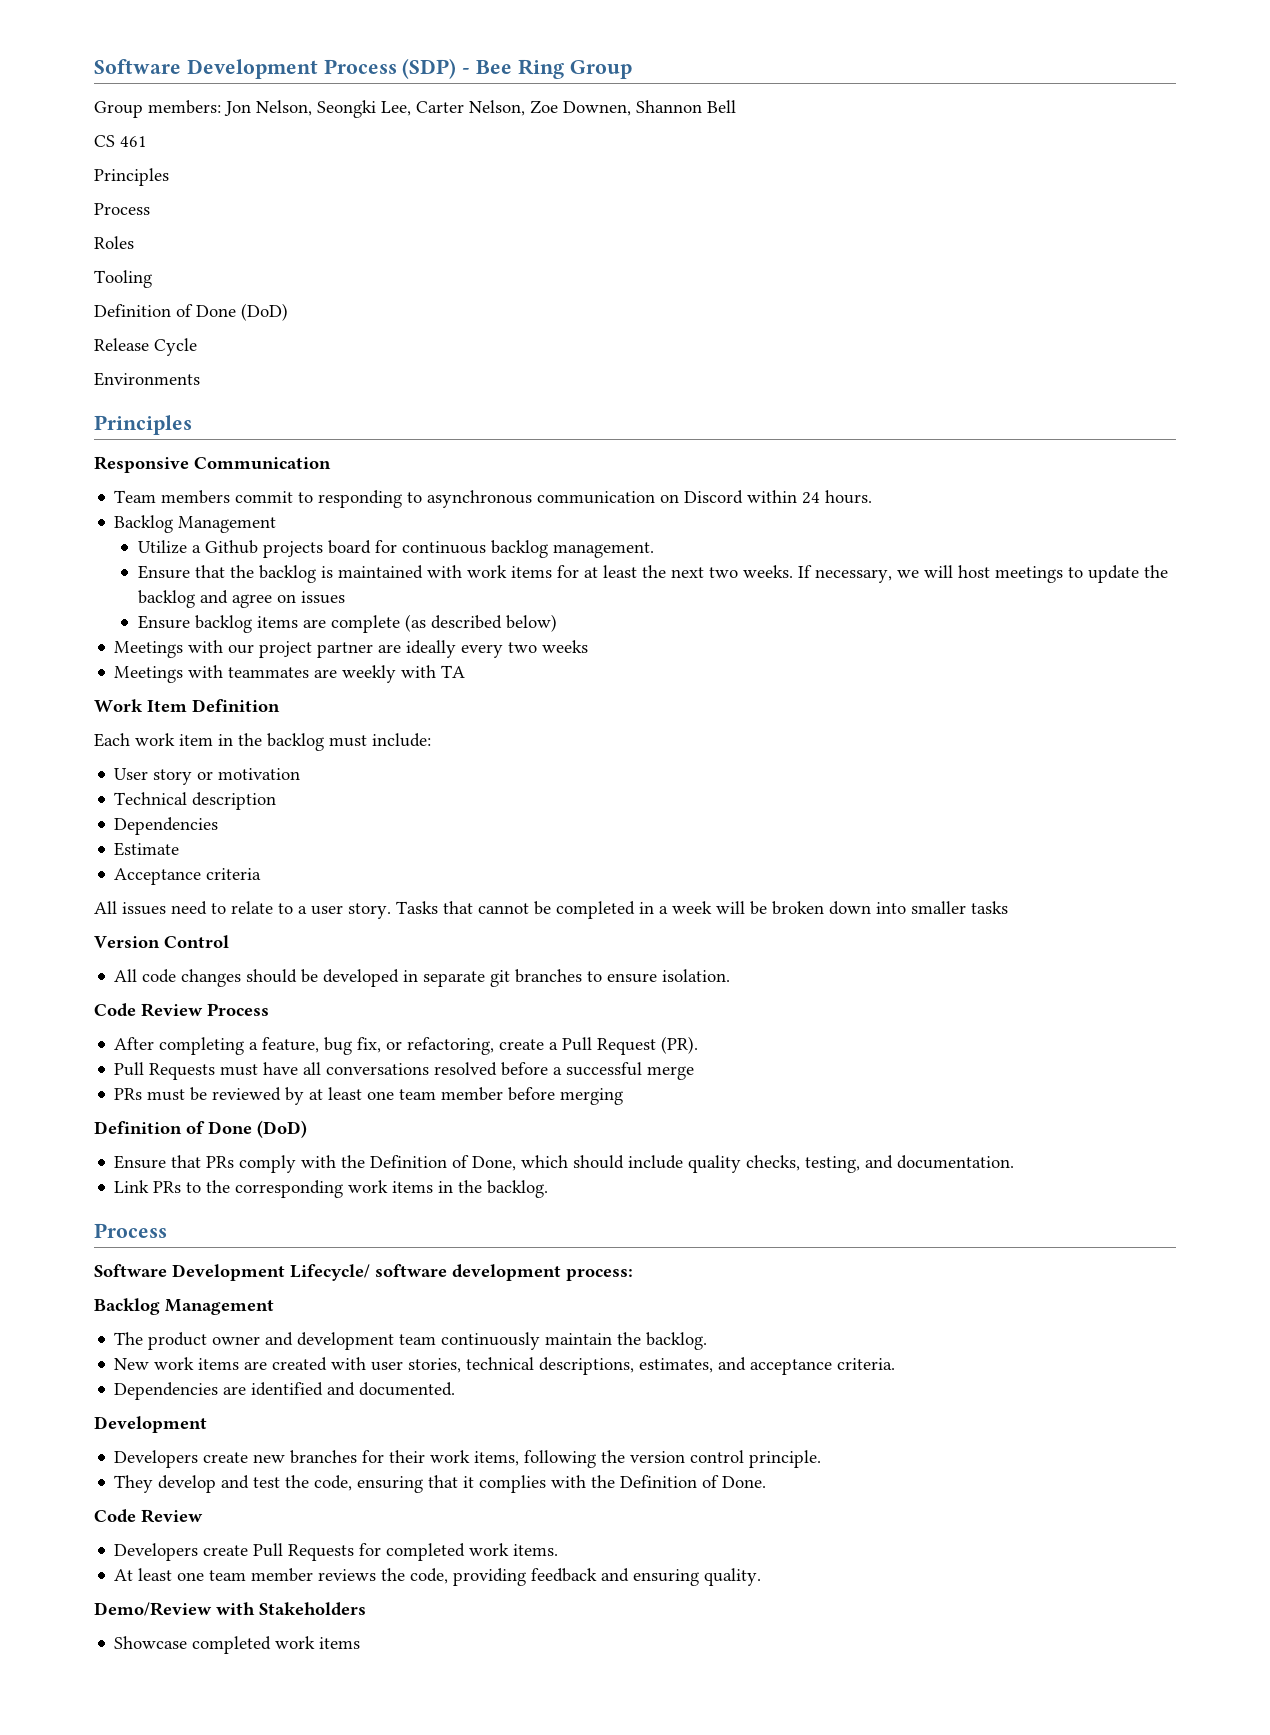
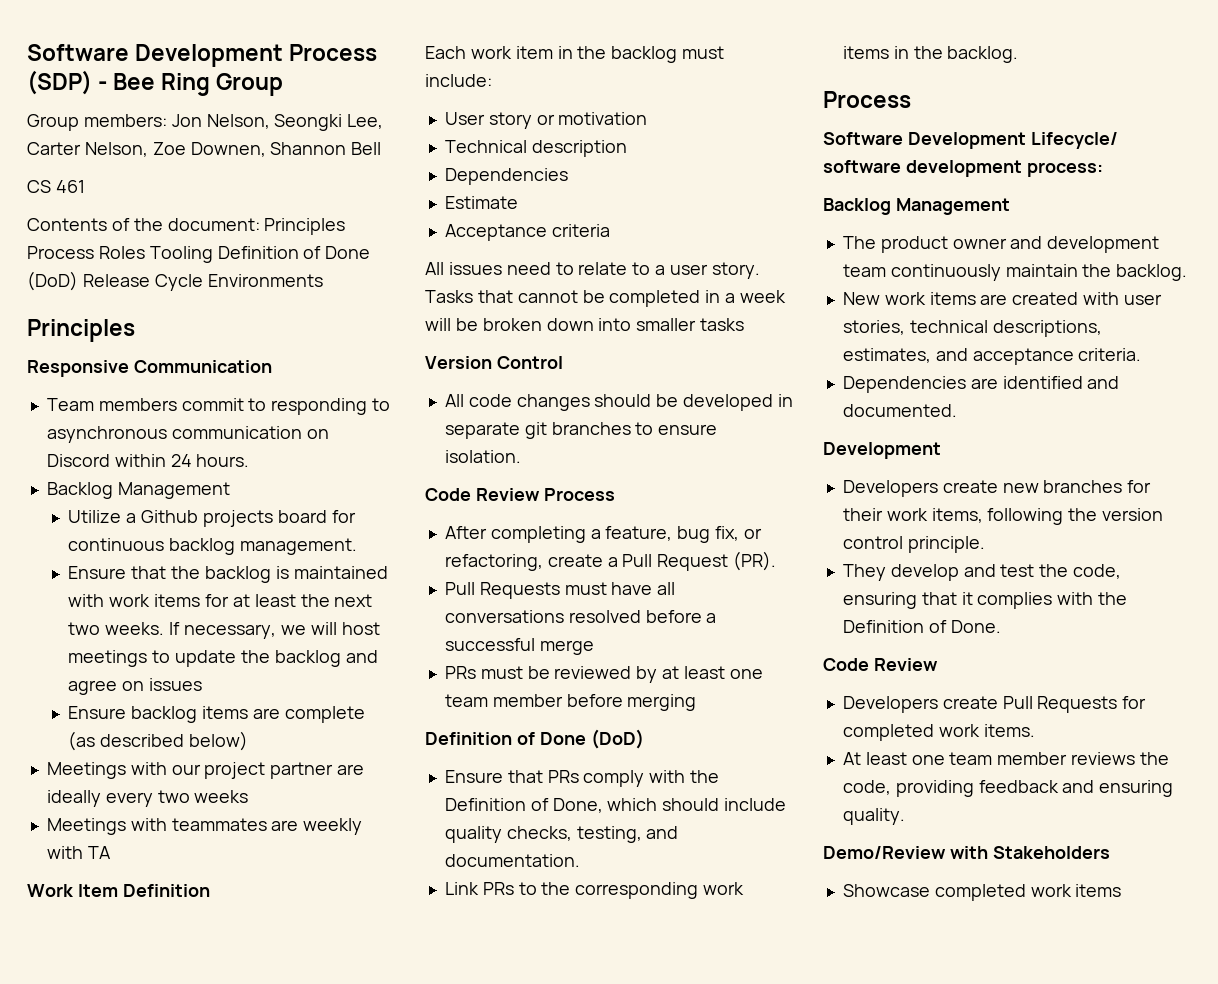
[94,168,169,186] [94,203,150,215] Principles // Process // -> [27,218,346,235] [27,246,94,259] Contents of the document: Principles Process
(134, 242) // -> (145, 252) none
[94,303,288,321] // Definition of Done (DoD) // -> [217,246,371,259] [27,271,78,291] Definition of Done (DoD)
(197, 347) // -> (203, 282) none

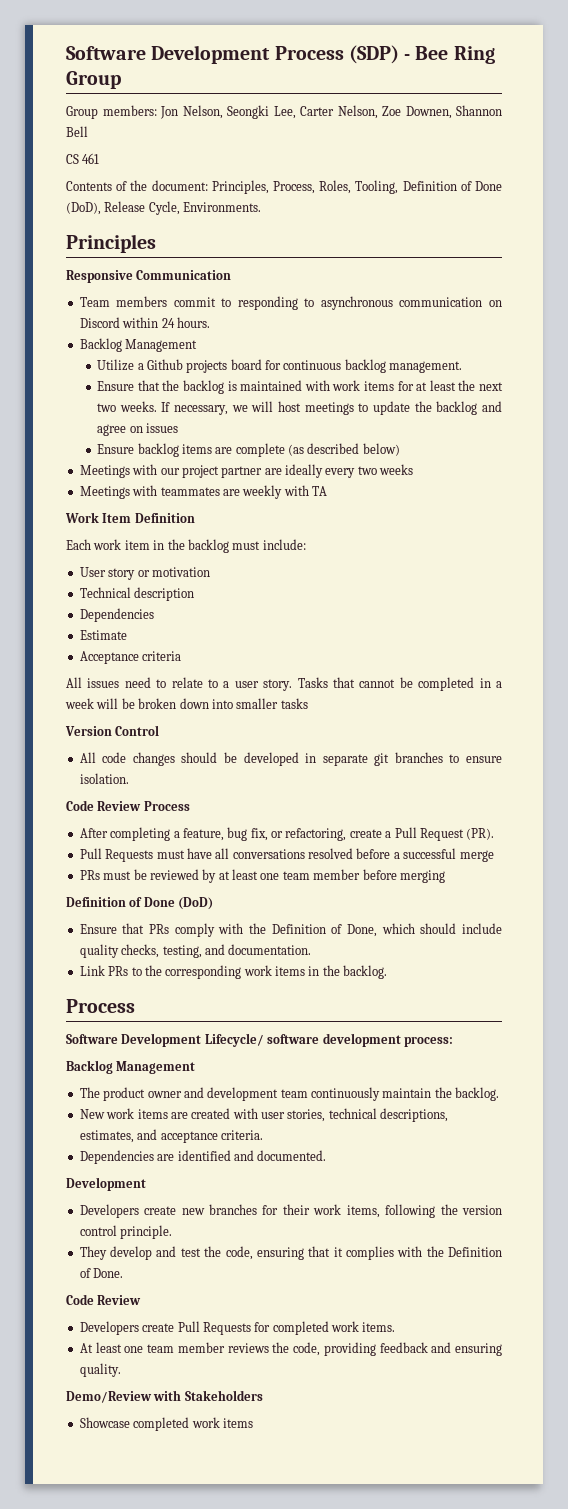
[264,218,346,235] [27,246,371,263] [27,271,323,291] Principles Process Roles Tooling Definition of Done (DoD) Release Cycle Environments -> [211,180,502,194] [66,201,262,215] Principles, Process, Roles, Tooling, Definition of Done (DoD), Release Cycle, Environments.

